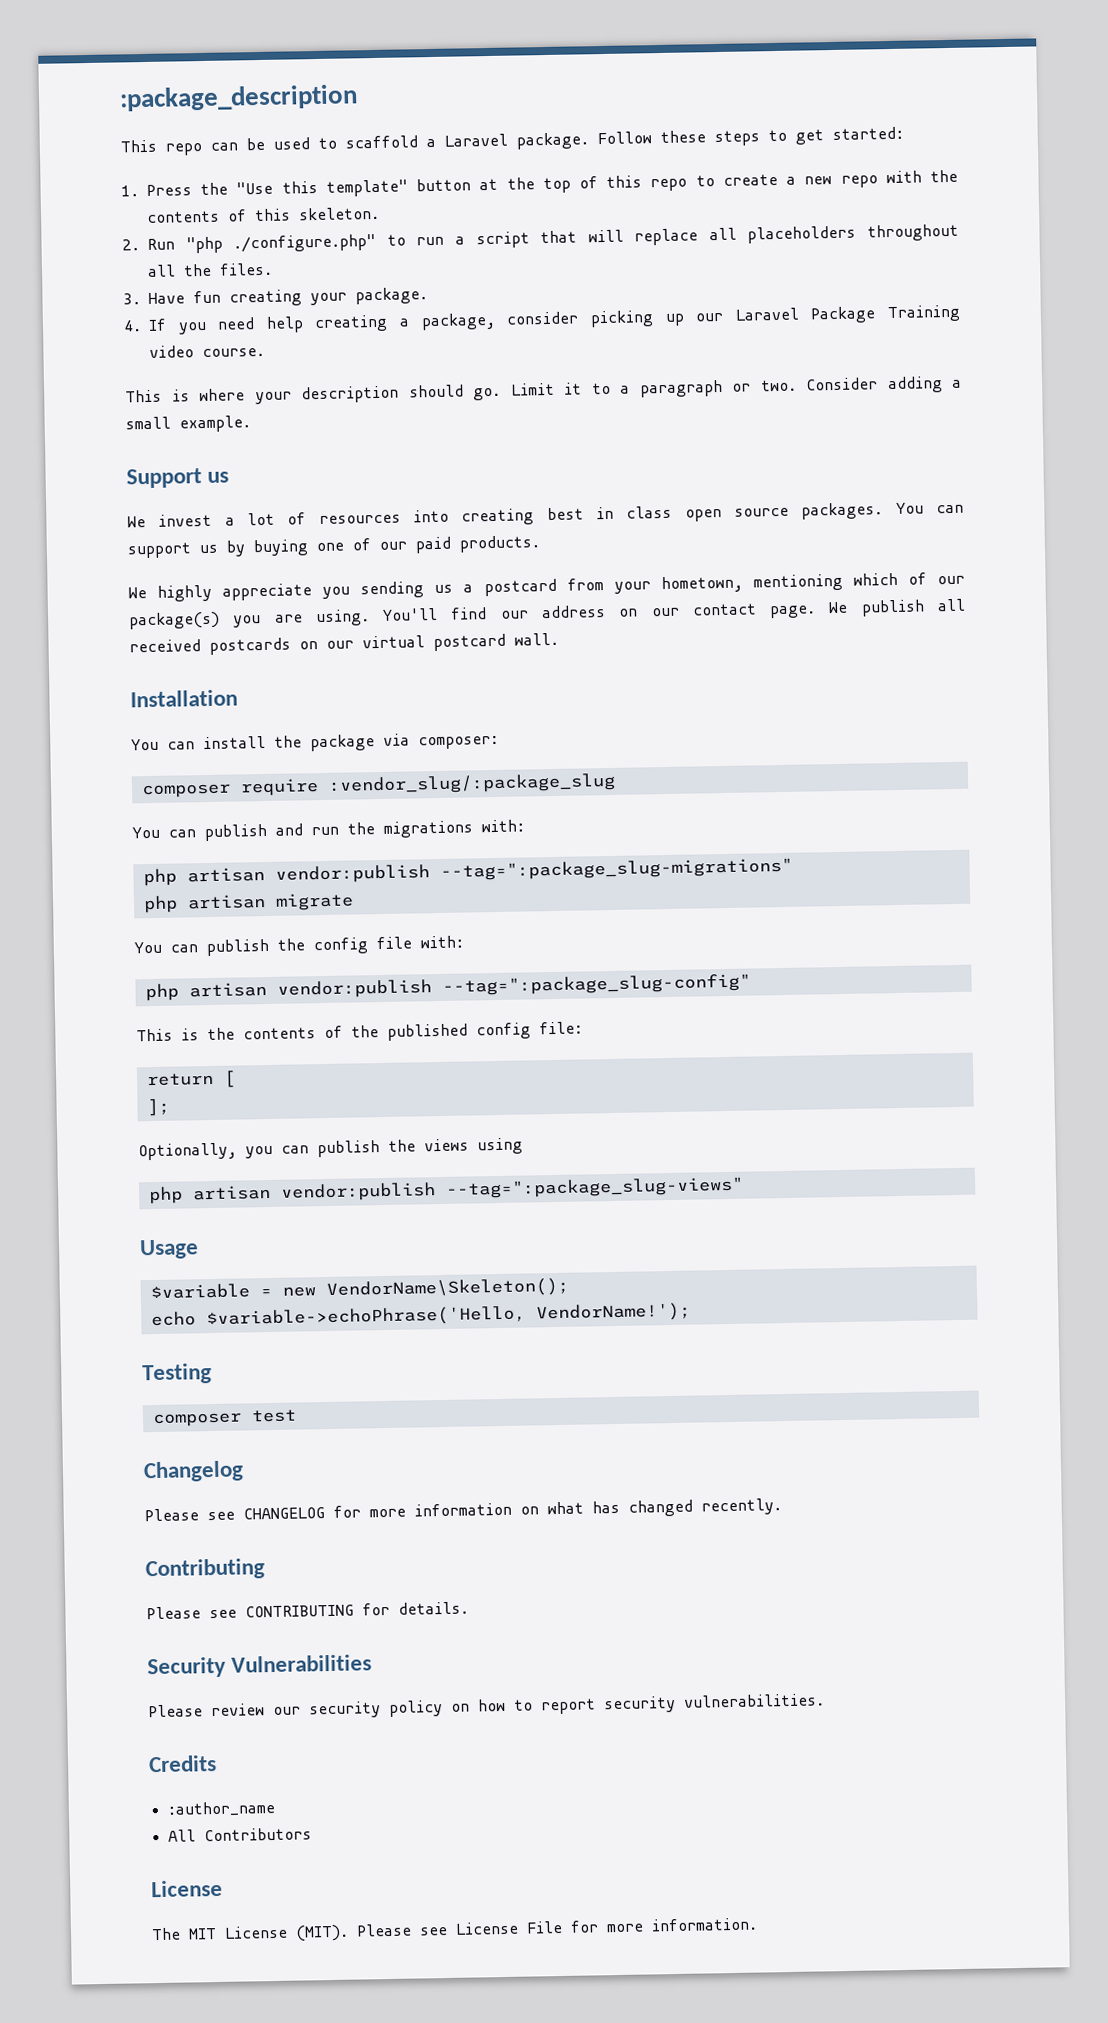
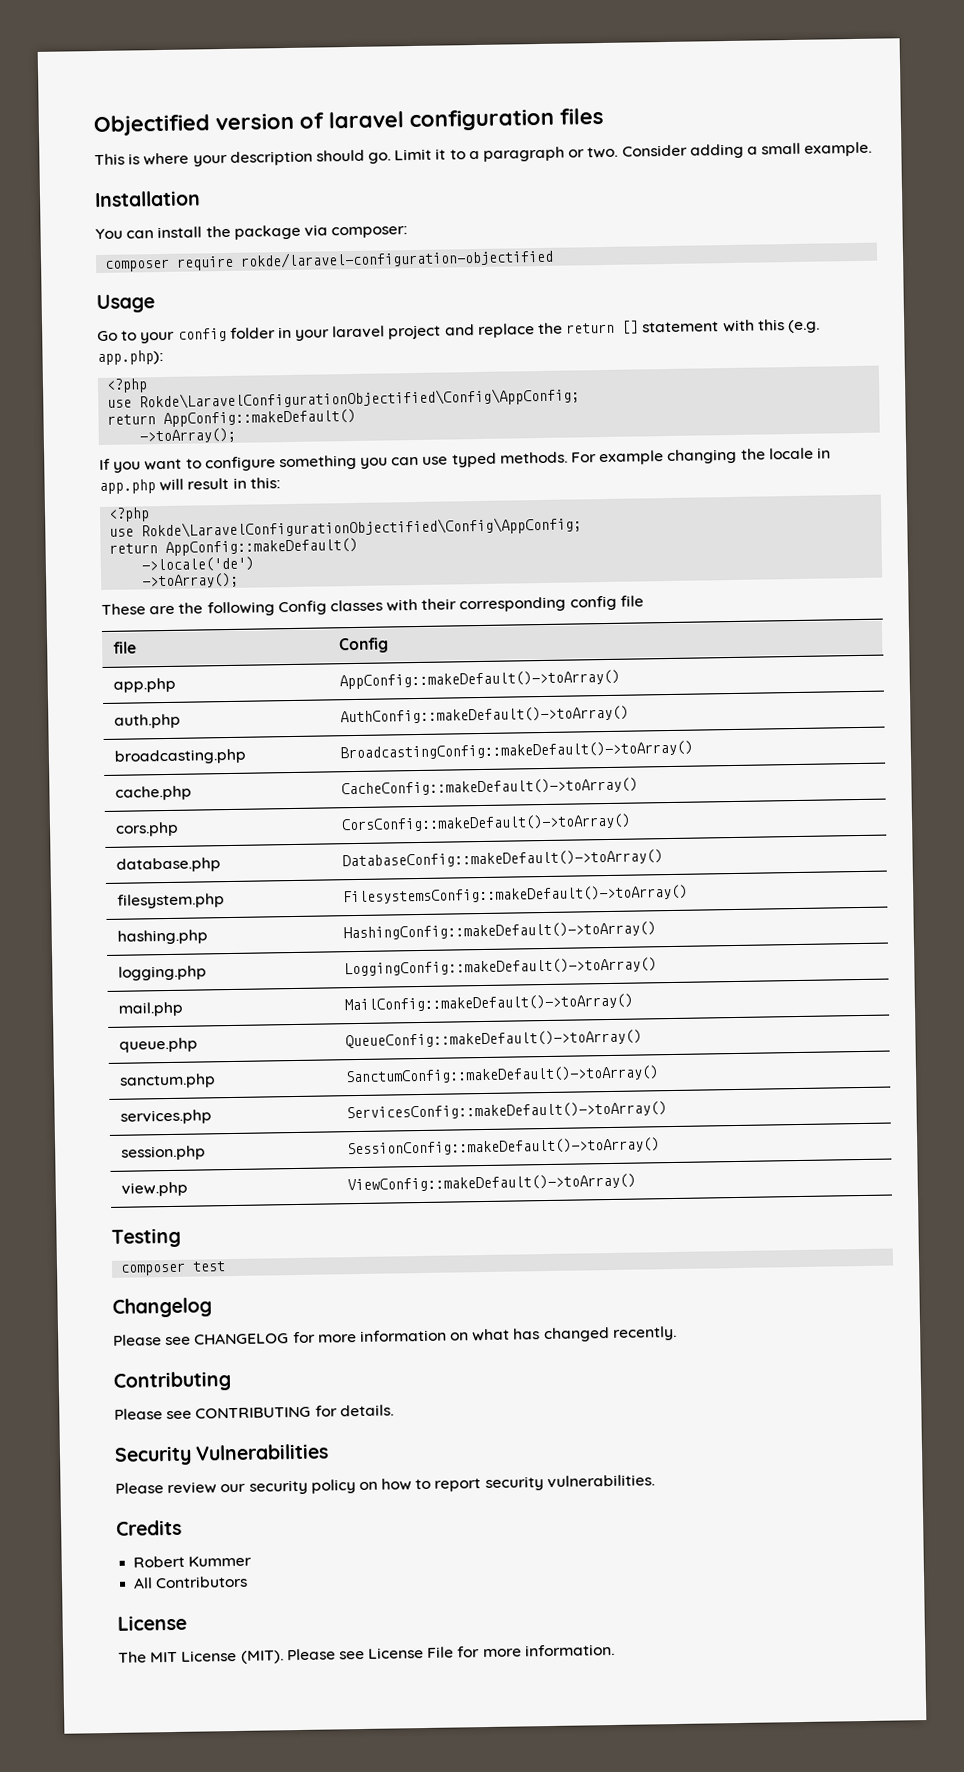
[119,84,358,112] [120,126,904,156] [121,169,958,197] [146,206,380,223] [122,223,959,254] [147,262,273,277] [123,287,428,307] [123,304,962,335] [149,345,265,358] :package_description // This repo can be used to scaffold a Laravel package. Follow these steps to get started: // 1. Press the "Use this template" button at the top of this repo to create a new repo with the contents of this skeleton. // 2. Run "php ./configure.php" to run a script that will replace all placeholders throughout all the files. // 3. Have fun creating your package. // 4. If you need help creating a package, consider picking up our Laravel Package Training video course. -> [93,107,604,137] Objectified version of laravel configuration files
[126,468,230,489] [127,502,965,528] [127,535,540,559] [128,572,965,602] [128,598,967,630] [129,632,559,655] // Support us // We invest a lot of resources into creating best in class open source packages. You can support us by buying one of our paid products. // We highly appreciate you sending us a postcard from your hometown, mentioning which of our package(s) you are using. You'll find our address on our contact page. We publish all received postcards on our virtual postcard wall. -> (873, 149) none
[327,772,616,795] [132,819,525,842] [142,857,793,887] [142,892,354,914] [134,935,464,957] [144,973,751,1002] [136,1021,583,1042] [146,1070,236,1088] [146,1098,170,1117] [138,1137,523,1161] [148,1176,744,1205] [139,1239,199,1260] [149,1277,569,1300] [150,1302,691,1329] :vendor_slug/:package_slug // You can publish and run the migrations with: // php artisan vendor:publish --tag=":package_slug-migrations" // php artisan migrate // You can publish the config file with: // php artisan vendor:publish --tag=":package_slug-config" // This is the contents of the published config file: // return [ // ]; // Optionally, you can publish the views using // php artisan vendor:publish --tag=":package_slug-views" // Usage // $variable = new VendorName\Skeleton(); // echo $variable->echoPhrase('Hello, VendorName!'); -> [240,248,555,269] [96,294,155,314] [97,319,820,344] [97,349,164,366] [106,378,149,393] [107,387,581,411] [107,408,357,427] [139,427,237,444] [99,447,831,473] [99,477,281,495] [108,507,151,522] [109,516,583,540] [109,537,359,556] [141,556,255,573] [142,572,240,589] [101,595,644,617] [112,641,137,654] [338,637,389,654] [112,677,176,693] [338,669,620,690] [113,713,181,729] [339,705,629,725] [113,748,247,765] [339,740,693,761] [114,785,192,801] [340,777,638,797] [114,821,179,837] [340,813,631,833] [115,857,221,873] [341,849,663,869] [116,893,225,909] [342,884,688,905] [116,929,208,945] [342,921,656,941] [117,965,207,981] [343,957,657,977] [117,1001,184,1017] [343,993,633,1013] [118,1037,198,1053] [344,1029,642,1049] [118,1073,216,1089] [344,1065,659,1085] [119,1109,212,1125] [345,1101,667,1121] [120,1145,206,1161] [346,1137,660,1157] [120,1181,188,1197] [346,1173,636,1193] rokde/laravel-configuration-objectified // Usage // Go to your config folder in your laravel project and replace the return [] statement with this (e.g. app.php): // <?php // use Rokde\LaravelConfigurationObjectified\Config\AppConfig; // return AppConfig::makeDefault() // ->toArray(); // If you want to configure something you can use typed methods. For example changing the locale in app.php will result in this: // <?php // use Rokde\LaravelConfigurationObjectified\Config\AppConfig; // return AppConfig::makeDefault() // ->locale('de') // ->toArray(); // These are the following Config classes with their corresponding config file // file | Config // app.php | AppConfig::makeDefault()->toArray() // auth.php | AuthConfig::makeDefault()->toArray() // broadcasting.php | BroadcastingConfig::makeDefault()->toArray() // cache.php | CacheConfig::makeDefault()->toArray() // cors.php | CorsConfig::makeDefault()->toArray() // database.php | DatabaseConfig::makeDefault()->toArray() // filesystem.php | FilesystemsConfig::makeDefault()->toArray() // hashing.php | HashingConfig::makeDefault()->toArray() // logging.php | LoggingConfig::makeDefault()->toArray() // mail.php | MailConfig::makeDefault()->toArray() // queue.php | QueueConfig::makeDefault()->toArray() // sanctum.php | SanctumConfig::makeDefault()->toArray() // services.php | ServicesConfig::makeDefault()->toArray() // session.php | SessionConfig::makeDefault()->toArray() // view.php | ViewConfig::makeDefault()->toArray()
[166,1800,275,1817] :author_name -> [133,1555,253,1568] Robert Kummer

